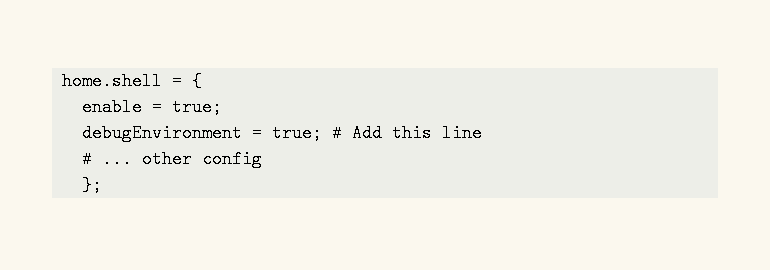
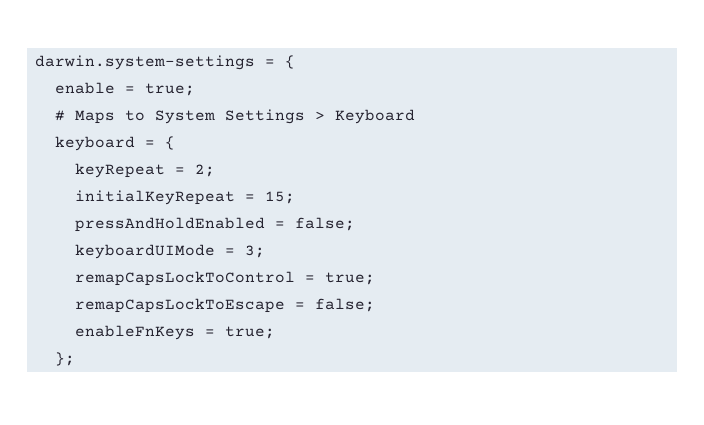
[61,72,162,90] home.shell -> [34,55,255,70] darwin.system-settings
[81,124,482,142] [81,150,262,168] debugEnvironment = true; # Add this line // # ... other config -> [54,109,415,124] [54,136,175,151] [74,163,215,178] [74,190,295,205] [74,217,355,232] [74,244,265,259] [74,271,375,286] [74,298,375,313] [74,325,275,340] # Maps to System Settings > Keyboard // keyboard = { // keyRepeat = 2; // initialKeyRepeat = 15; // pressAndHoldEnabled = false; // keyboardUIMode = 3; // remapCapsLockToControl = true; // remapCapsLockToEscape = false; // enableFnKeys = true;

